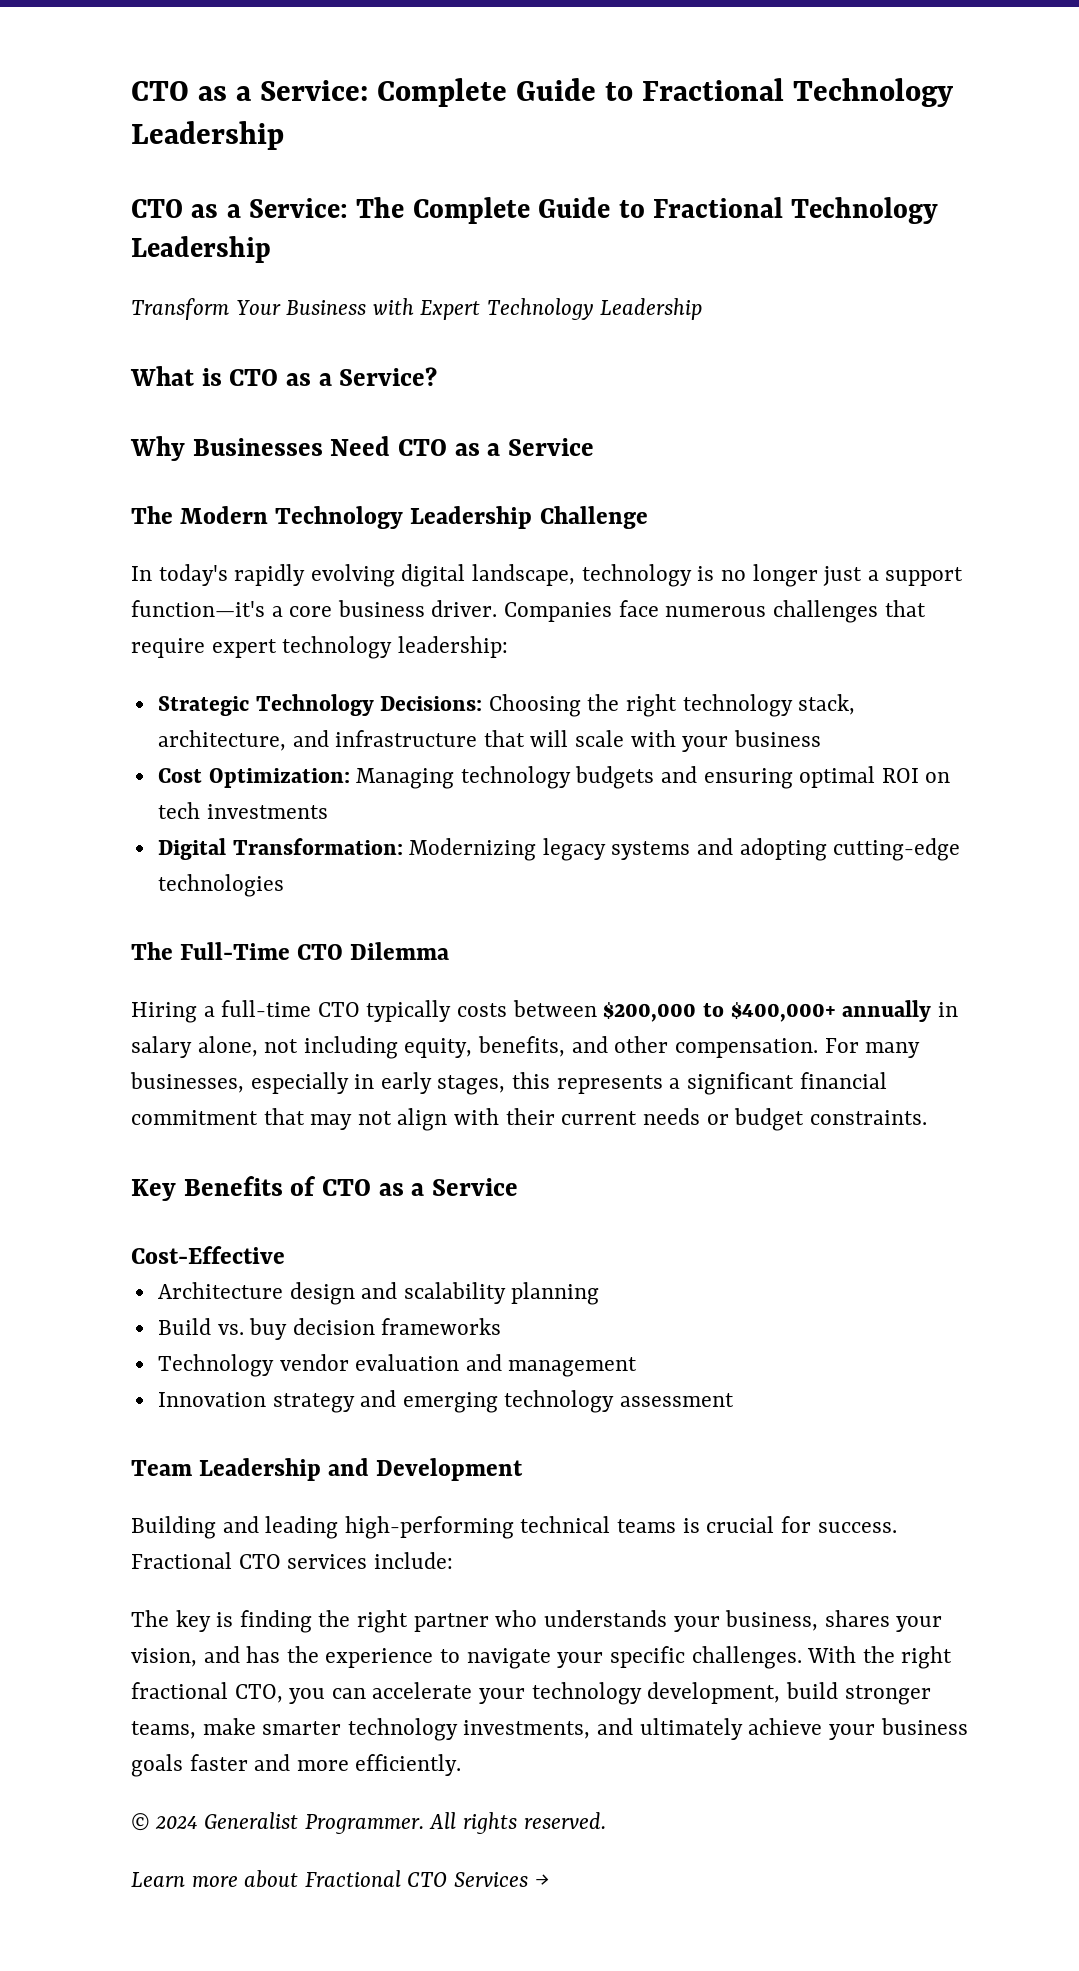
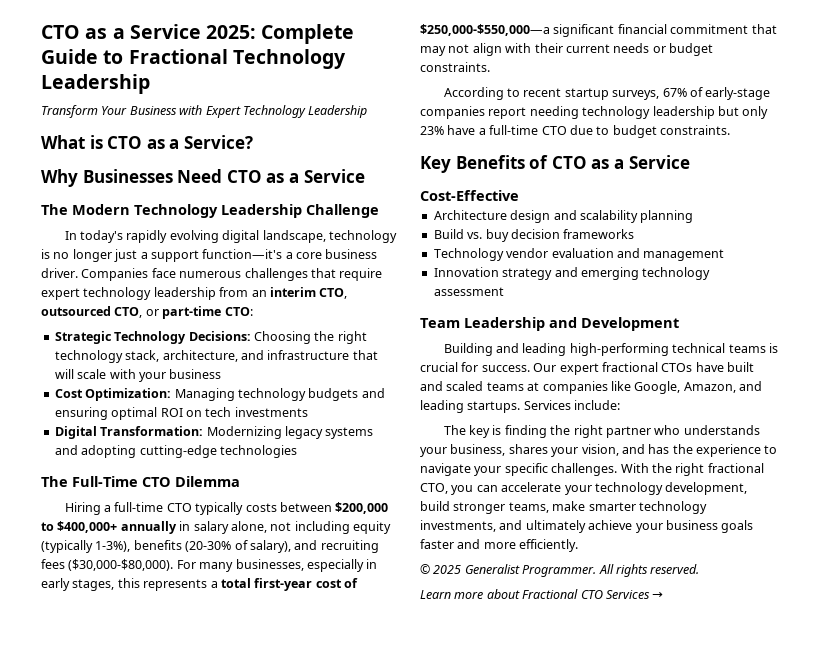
[131,78,954,107] [131,121,284,150] [131,197,405,218] CTO as a Service: Complete Guide to Fractional Technology Leadership // CTO as a Service: The -> [41,24,257,39] CTO as a Service 2025:
[397,636,508,658] leadership: -> [153,287,348,300] [41,306,253,319] leadership from an interim CTO, outsourced CTO, or part-time CTO:
[404,1036,818,1058] equity, benefits, and other compensation. -> [353,521,391,534] [41,540,379,553] [41,559,174,571] equity (typically 1-3%), benefits (20-30% of salary), and recruiting fees ($30,000-$80,000).
(681, 1083) none -> [220,578,358,591] [420,24,550,36] total first-year cost of $250,000-$550,000—a
(927, 1117) none -> [443,87,771,100] [420,106,769,119] [420,125,730,138] // According to recent startup surveys, 67% of early-stage companies report needing technology leadership but only 23% have a full-time CTO due to budget constraints.
[131,1552,368,1569] Fractional CTO services -> [533,362,754,375] [420,381,762,394] [420,400,571,413] Our expert fractional CTOs have built and scaled teams at companies like Google, Amazon, and leading startups. Services
[154,1816,198,1829] 2024 -> [433,565,462,574] 2025

